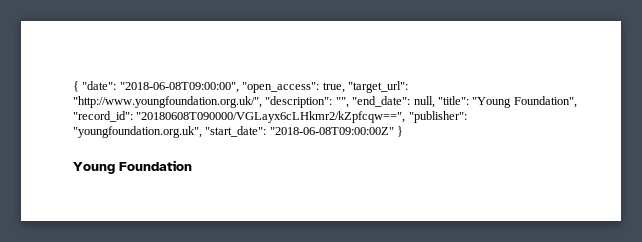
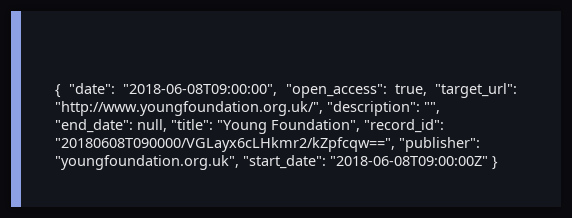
[73,160,192,174] // Young Foundation -> (498, 163) none

